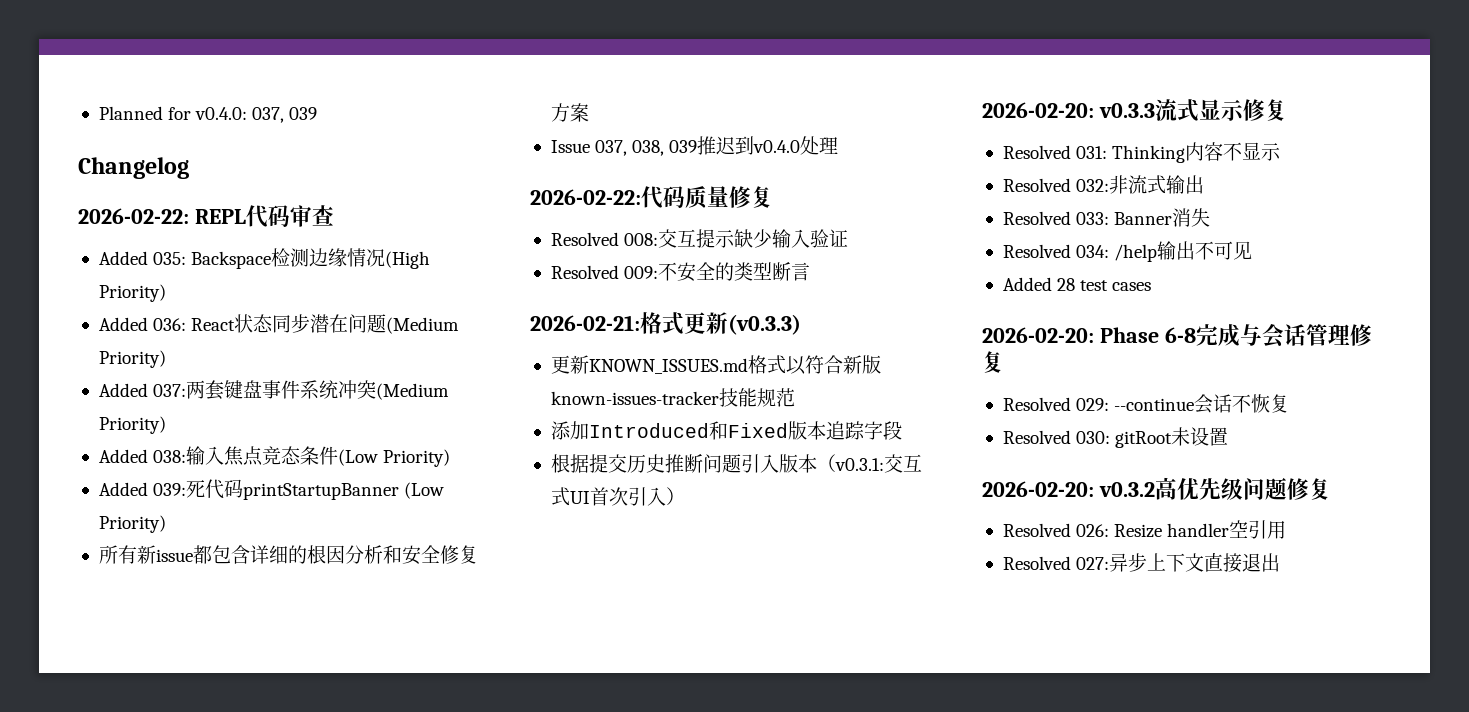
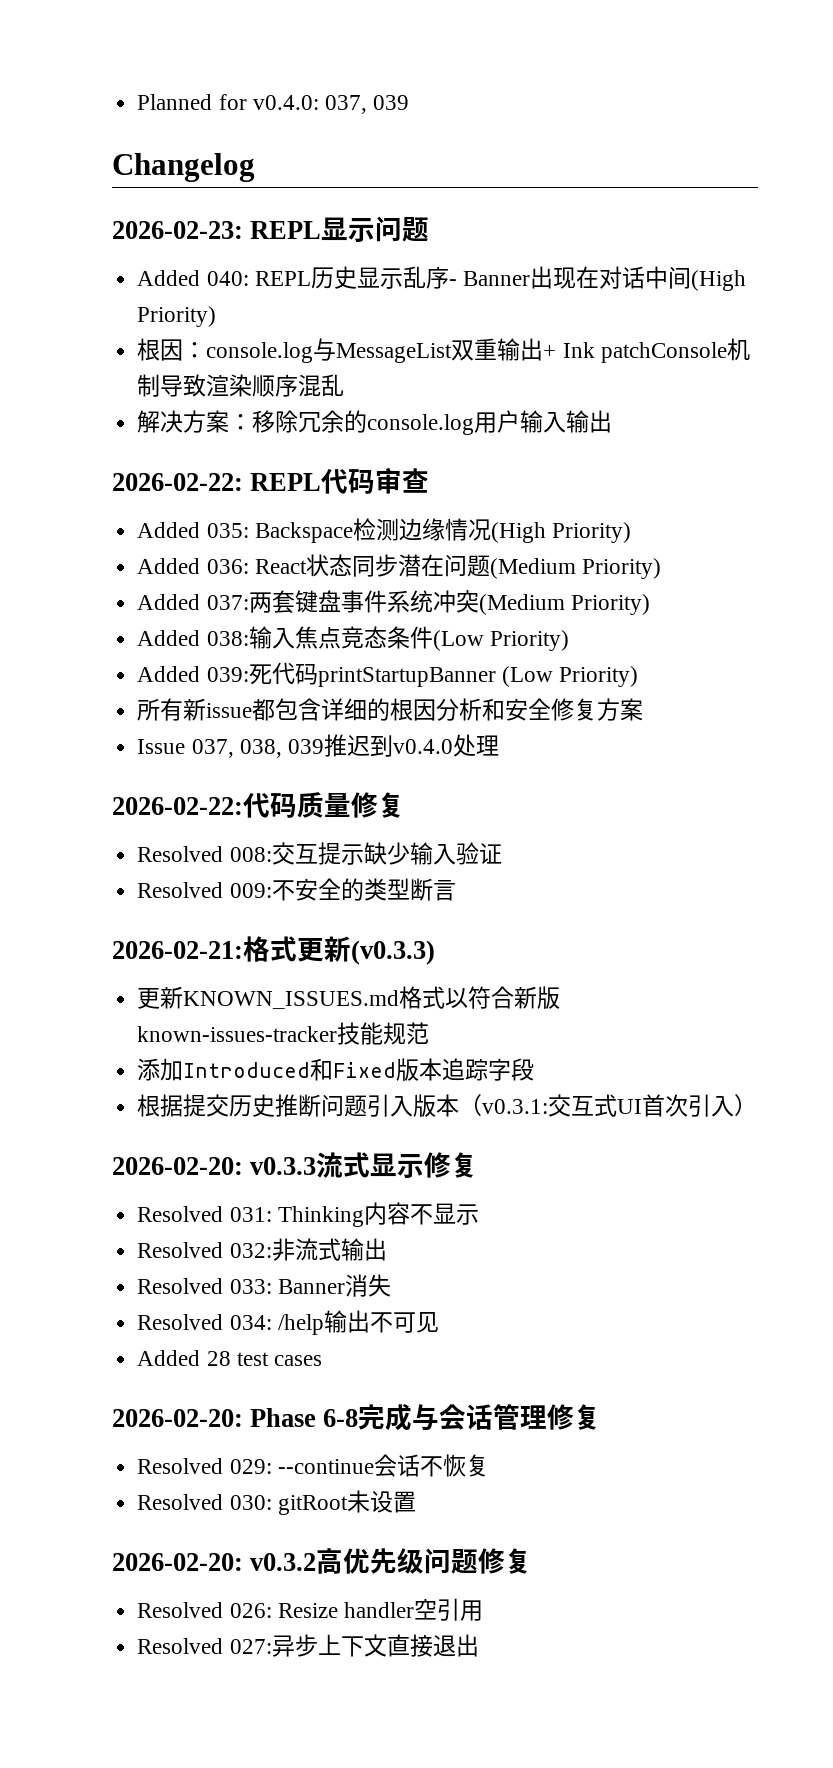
(189, 168) none -> [112,216,430,242] [137,266,746,291] [137,306,217,327] [137,338,750,363] [137,374,345,397] [137,410,613,435] // 2026-02-23: REPL显示问题 // Added 040: REPL历史显示乱序- Banner出现在对话中间(High Priority) // 根因：console.log与MessageList双重输出+ Ink patchConsole机制导致渲染顺序混乱 // 解决方案：移除冗余的console.log用户输入输出

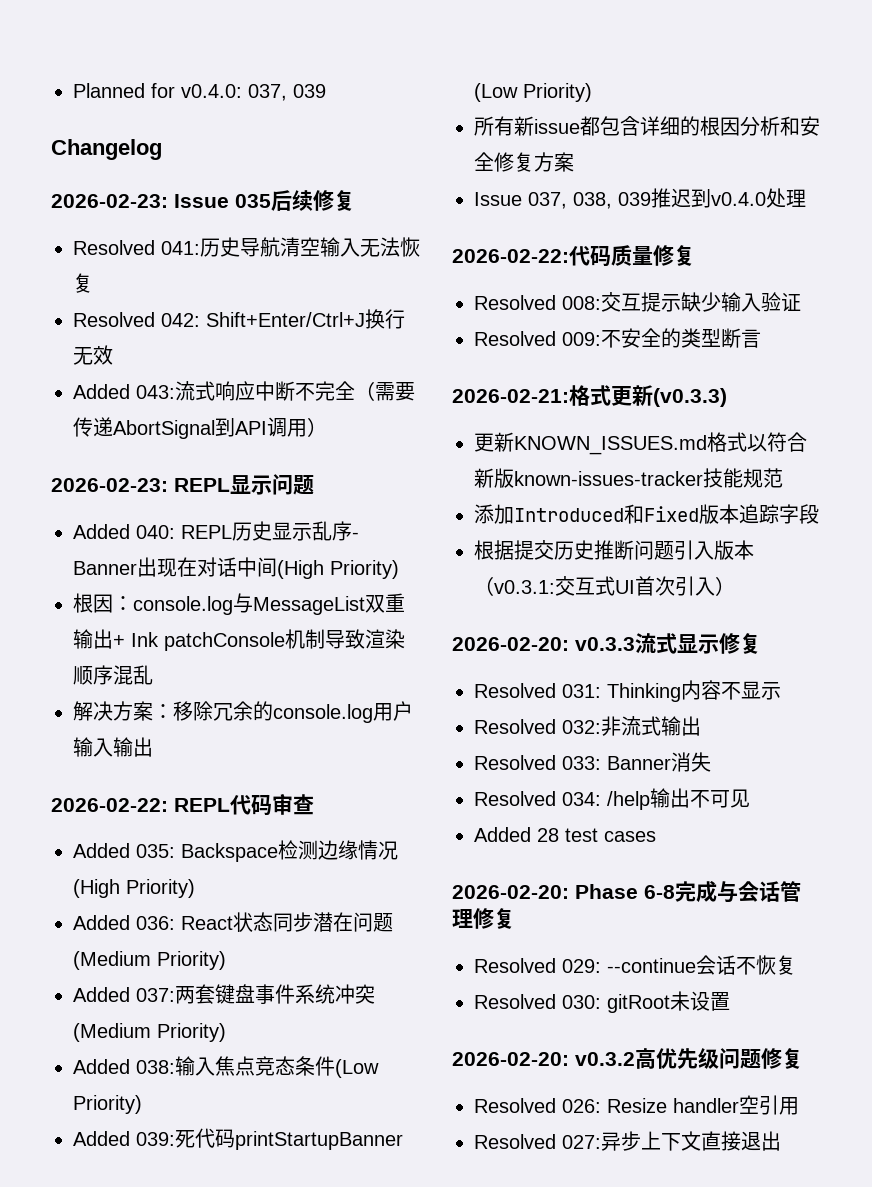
(255, 167) none -> [51,190,355,211] [73,237,420,257] [73,273,93,293] [73,309,405,329] [73,345,113,365] [73,381,415,401] [73,417,327,439] // 2026-02-23: Issue 035后续修复 // Resolved 041:历史导航清空输入无法恢复 // Resolved 042: Shift+Enter/Ctrl+J换行无效 // Added 043:流式响应中断不完全（需要传递AbortSignal到API调用）

